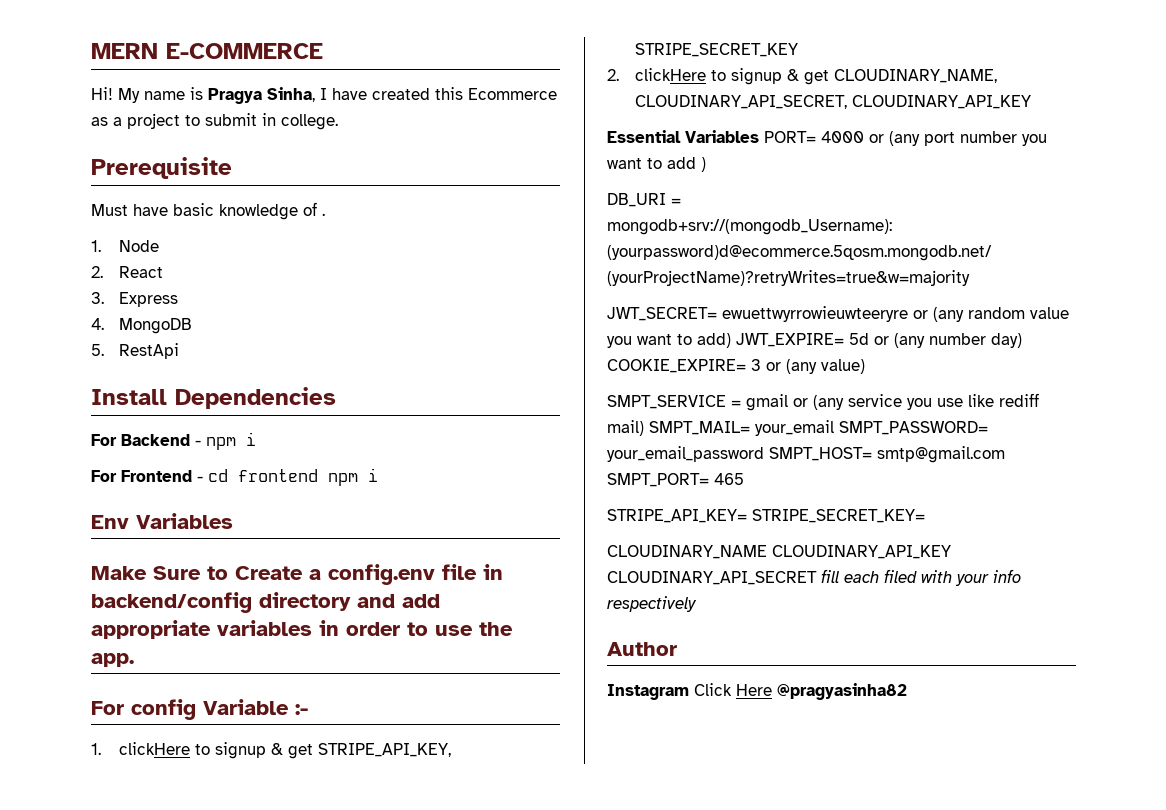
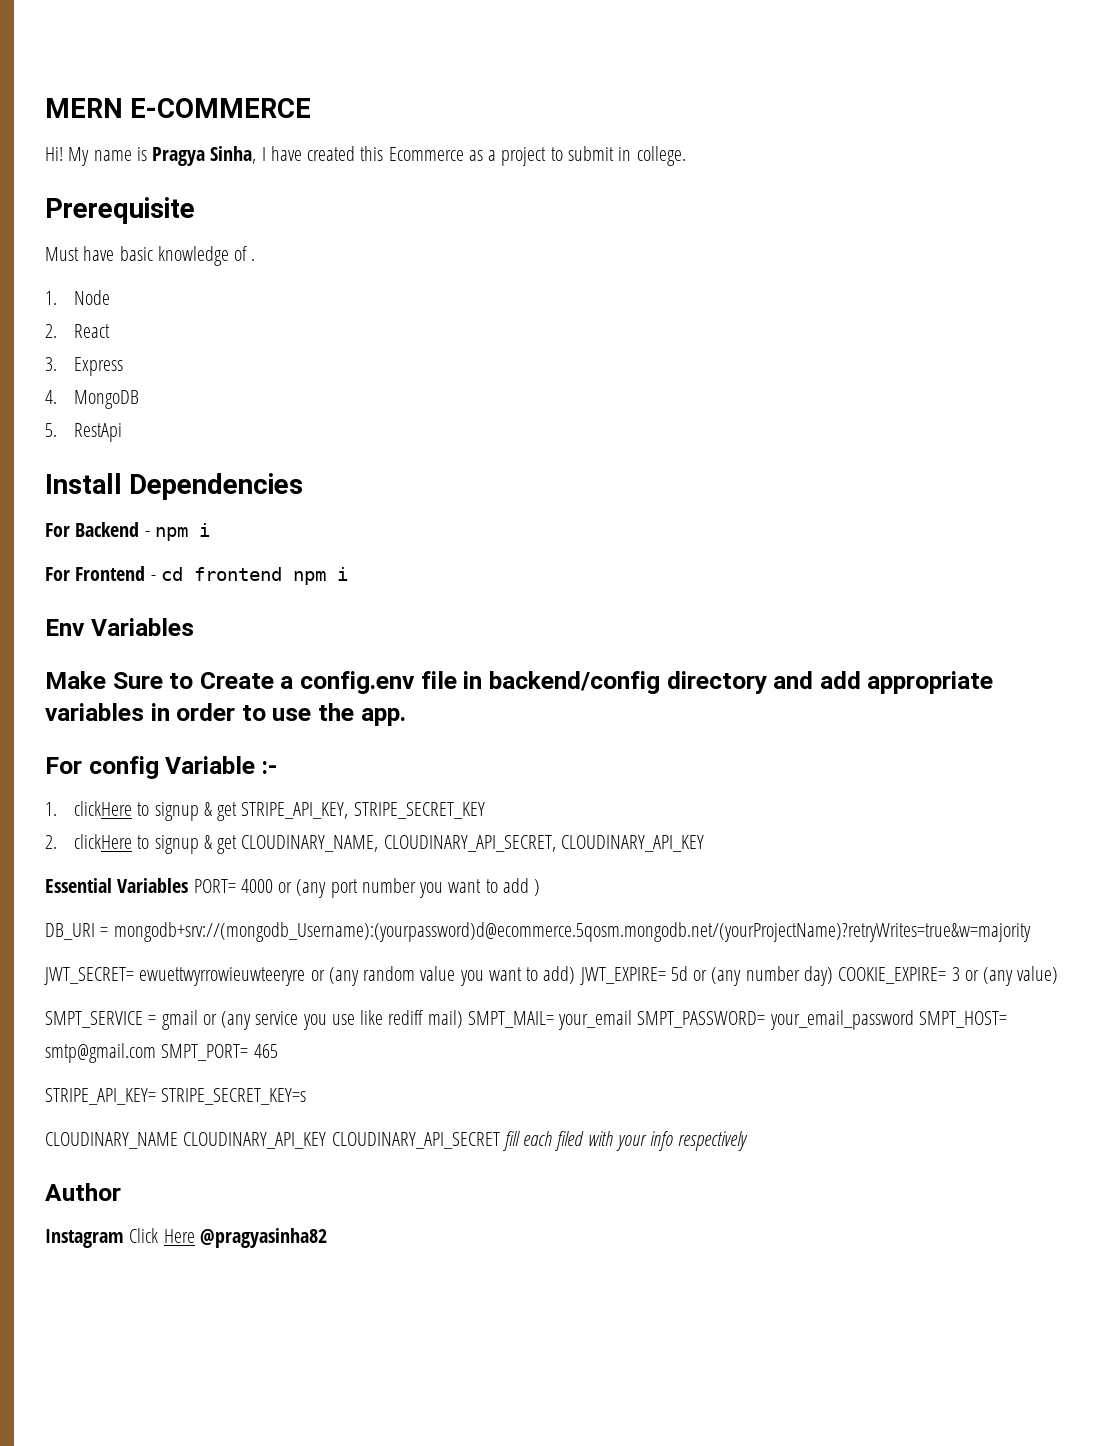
[752,509,925,523] STRIPE_SECRET_KEY= -> [161,1088,307,1105] STRIPE_SECRET_KEY=s

